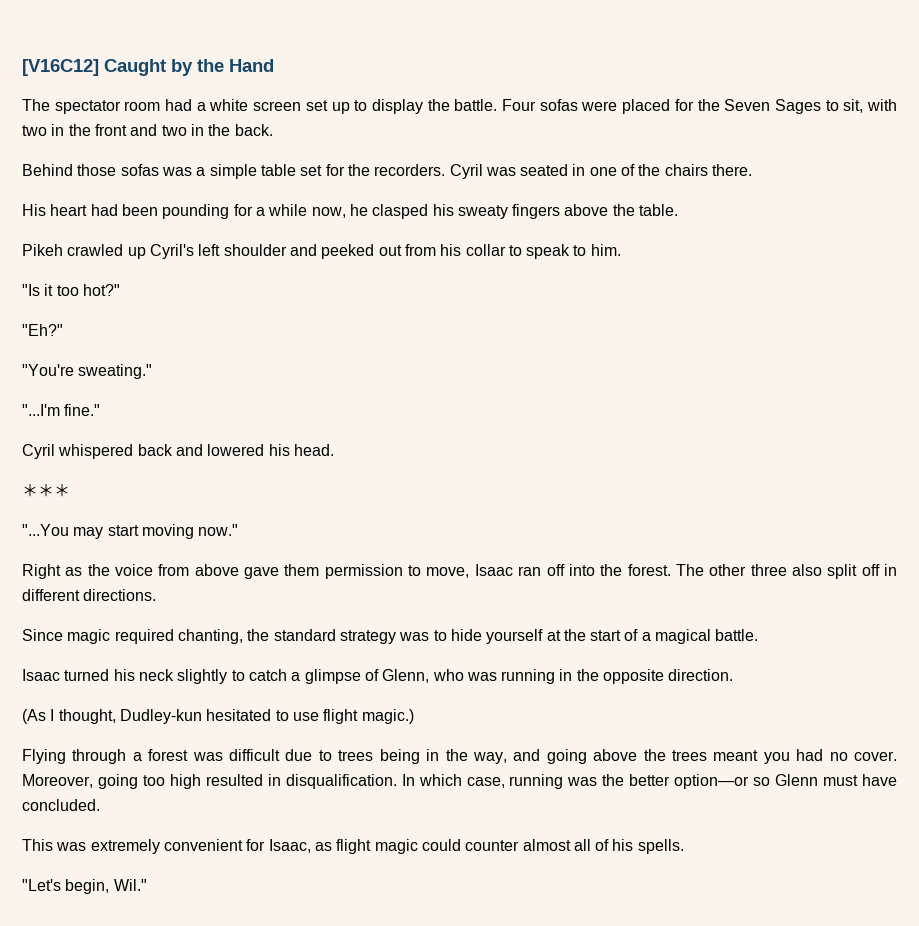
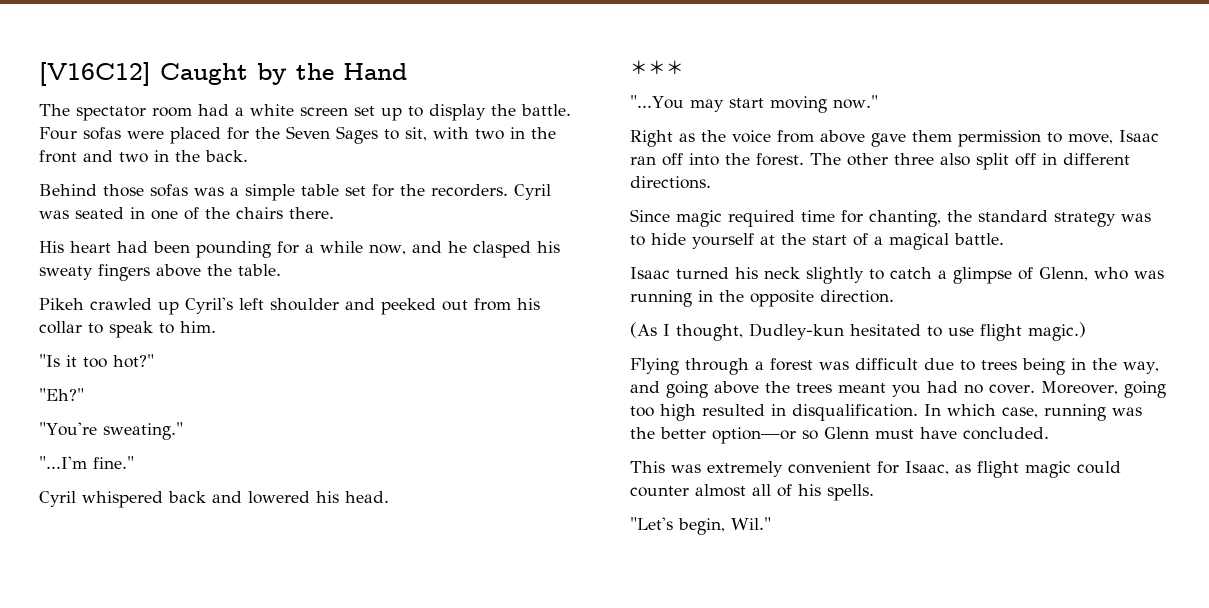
(346, 212) none -> [411,241,442,253] and
(174, 636) none -> [801,210,863,223] time for

